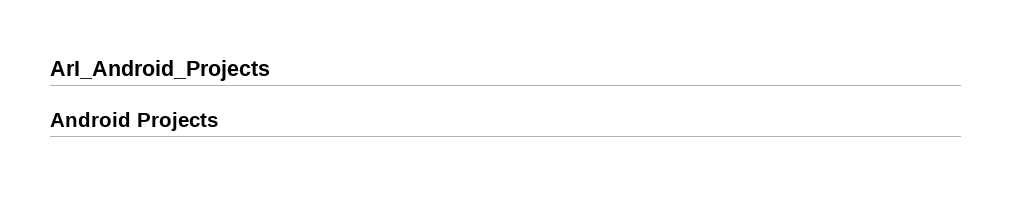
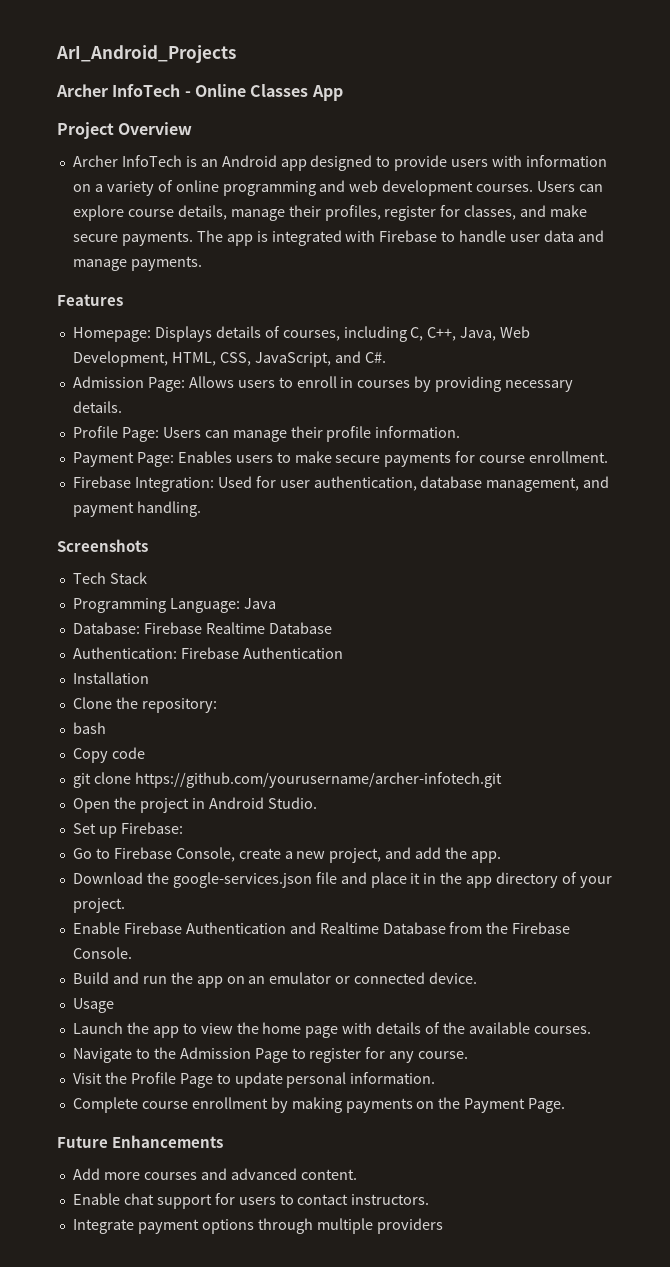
[50,112,218,131] Android Projects -> [56,84,343,101] [57,122,193,139] [72,155,608,171] [72,180,604,196] [72,205,588,221] [72,230,604,246] [72,256,202,271] [57,294,123,306] [72,326,531,342] [72,351,386,367] [72,376,574,392] [72,401,122,413] [72,426,461,442] [72,451,609,467] [72,476,610,492] [72,501,201,517] [57,539,148,552] [72,572,147,584] [72,598,276,613] [72,622,332,634] [72,647,343,659] [72,672,149,684] [72,697,217,713] [72,722,106,734] [72,747,145,763] [72,772,502,788] [72,797,317,813] [72,822,183,838] [72,847,502,863] [72,872,612,888] [72,898,125,913] [72,922,571,934] [72,947,132,959] [72,972,478,988] [72,998,114,1013] [72,1022,591,1038] [72,1047,469,1063] [72,1072,436,1088] [72,1097,566,1113] [57,1135,224,1148] [72,1168,357,1180] [72,1193,430,1209] [72,1218,443,1234] Archer InfoTech - Online Classes App // Project Overview // Archer InfoTech is an Android app designed to provide users with information on a variety of online programming and web development courses. Users can explore course details, manage their profiles, register for classes, and make secure payments. The app is integrated with Firebase to handle user data and manage payments. // Features // Homepage: Displays details of courses, including C, C++, Java, Web Development, HTML, CSS, JavaScript, and C#. // Admission Page: Allows users to enroll in courses by providing necessary details. // Profile Page: Users can manage their profile information. // Payment Page: Enables users to make secure payments for course enrollment. // Firebase Integration: Used for user authentication, database management, and payment handling. // Screenshots // Tech Stack // Programming Language: Java // Database: Firebase Realtime Database // Authentication: Firebase Authentication // Installation // Clone the repository: // bash // Copy code // git clone https://github.com/yourusername/archer-infotech.git // Open the project in Android Studio. // Set up Firebase: // Go to Firebase Console, create a new project, and add the app. // Download the google-services.json file and place it in the app directory of your project. // Enable Firebase Authentication and Realtime Database from the Firebase Console. // Build and run the app on an emulator or connected device. // Usage // Launch the app to view the home page with details of the available courses. // Navigate to the Admission Page to register for any course. // Visit the Profile Page to update personal information. // Complete course enrollment by making payments on the Payment Page. // Future Enhancements // Add more courses and advanced content. // Enable chat support for users to contact instructors. // Integrate payment options through multiple providers

